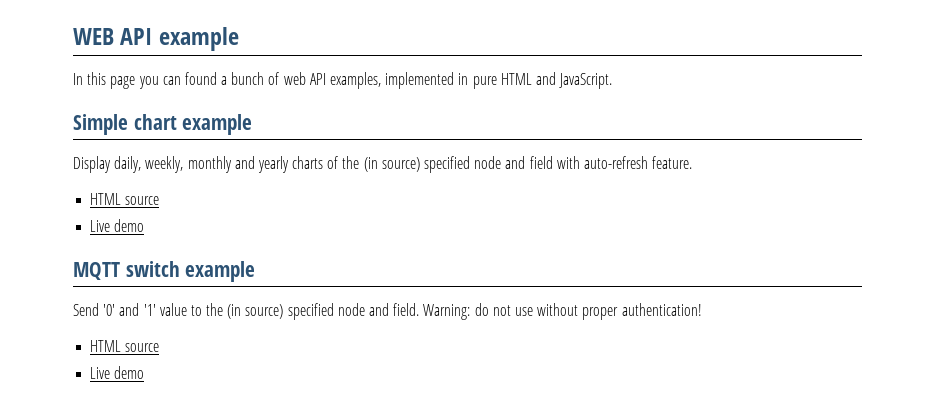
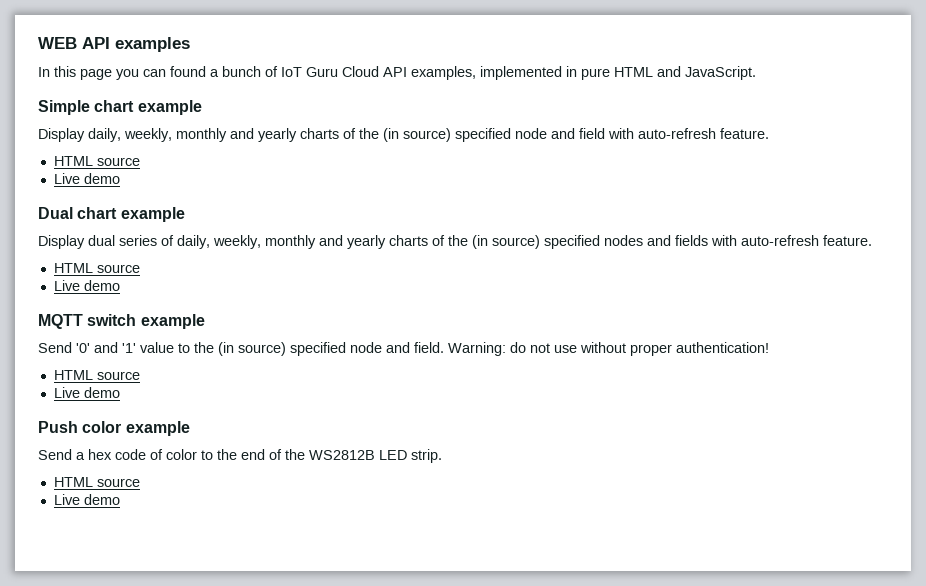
[158,27,239,51] example -> [115,37,190,52] examples
[283,72,306,85] web -> [281,66,379,77] IoT Guru Cloud
(145, 225) none -> [38,207,185,222] [38,235,872,249] [53,263,140,273] [53,280,120,291] // Dual chart example // Display dual series of daily, weekly, monthly and yearly charts of the (in source) specified nodes and fields with auto-refresh feature. // HTML source // Live demo
(145, 372) none -> [38,421,190,436] [38,449,442,463] [53,477,140,487] [53,494,120,505] // Push color example // Send a hex code of color to the end of the WS2812B LED strip. // HTML source // Live demo

